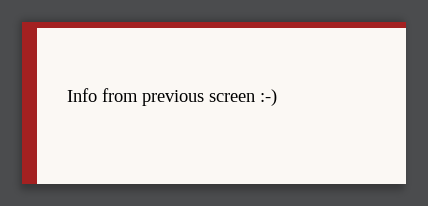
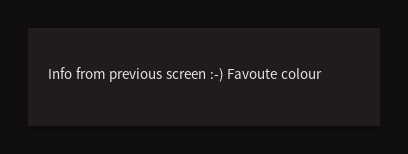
(277, 97) none -> [227,68,322,79] Favoute colour

